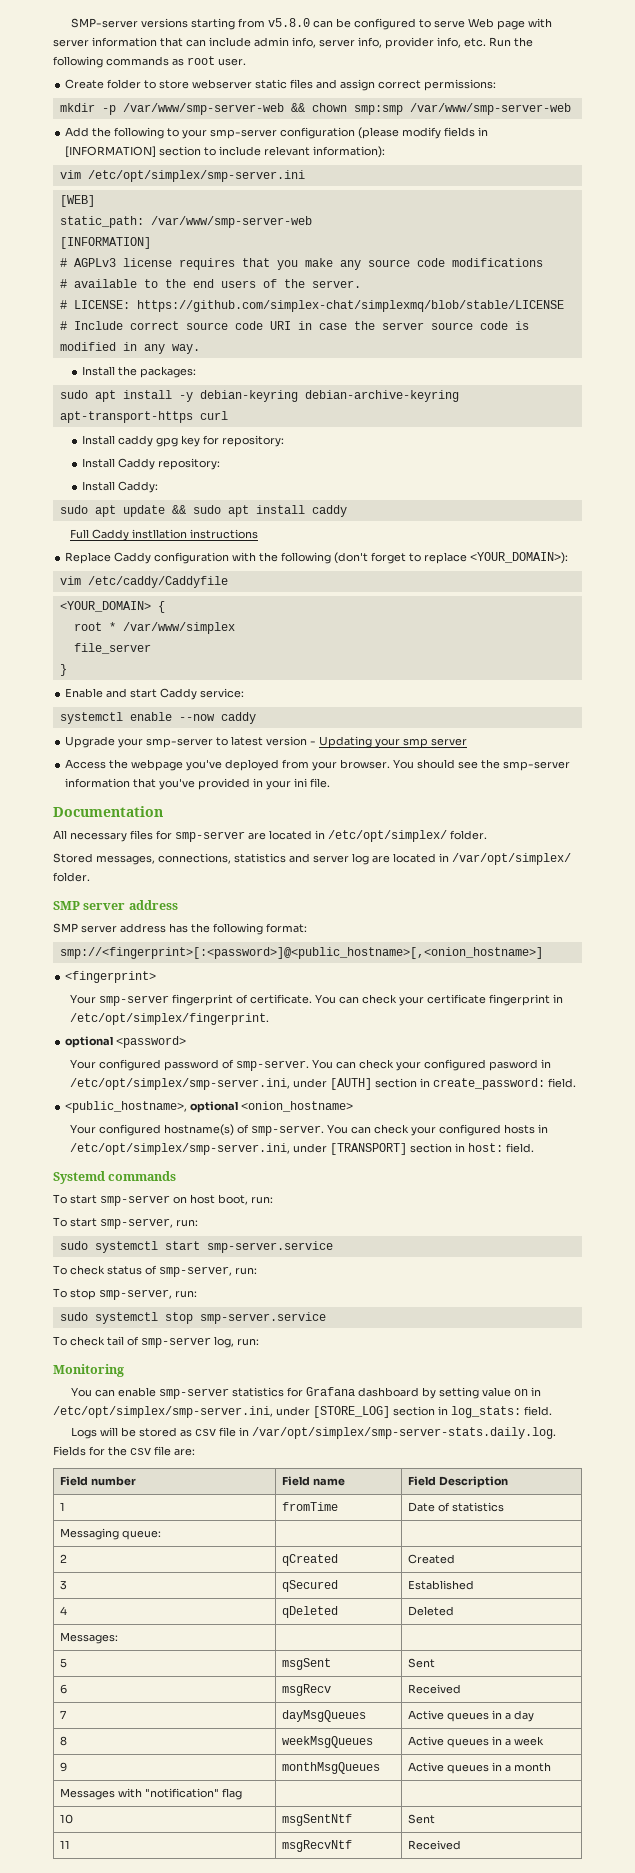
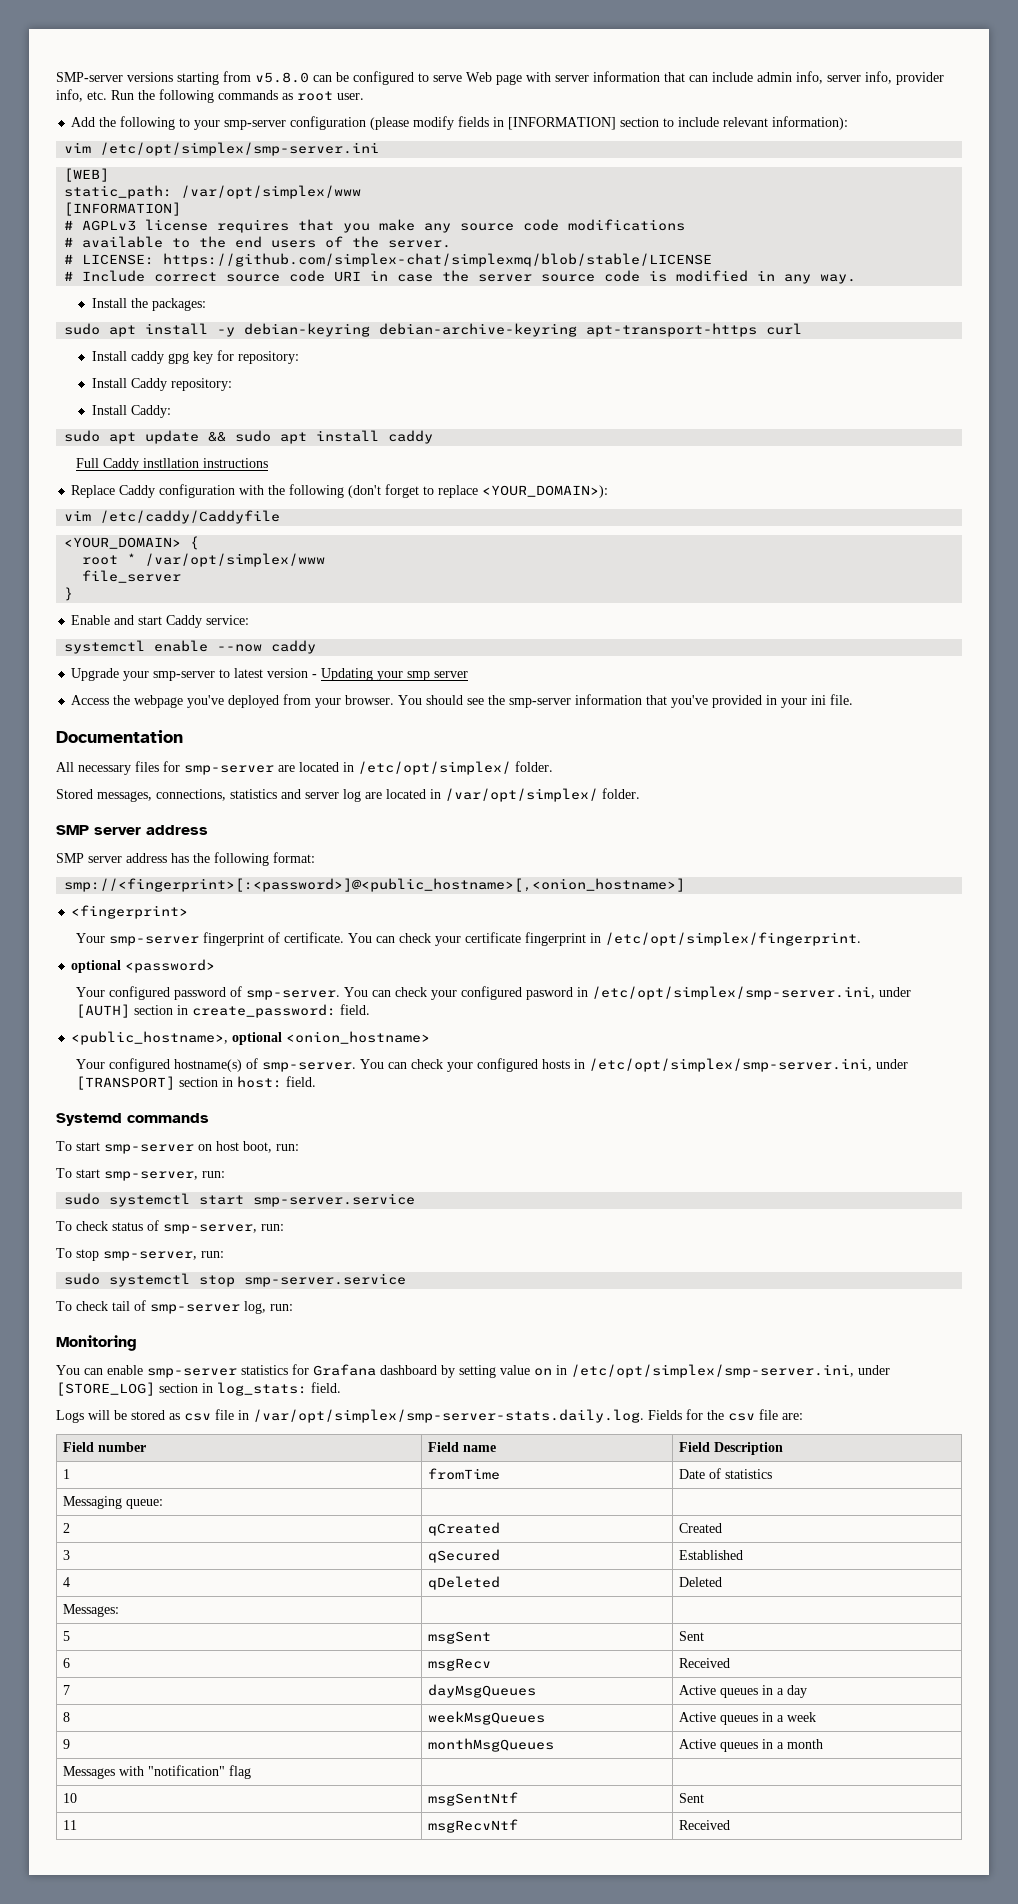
[65,79,497,91] [59,103,571,115] // Create folder to store webserver static files and assign correct permissions: // mkdir -p /var/www/smp-server-web && chown smp:smp /var/www/smp-server-web -> (364, 96) none
[150,216,312,228] /var/www/smp-server-web -> [181,185,362,199] /var/opt/simplex/www
[122,622,235,634] /var/www/simplex -> [145,553,326,567] /var/opt/simplex/www

